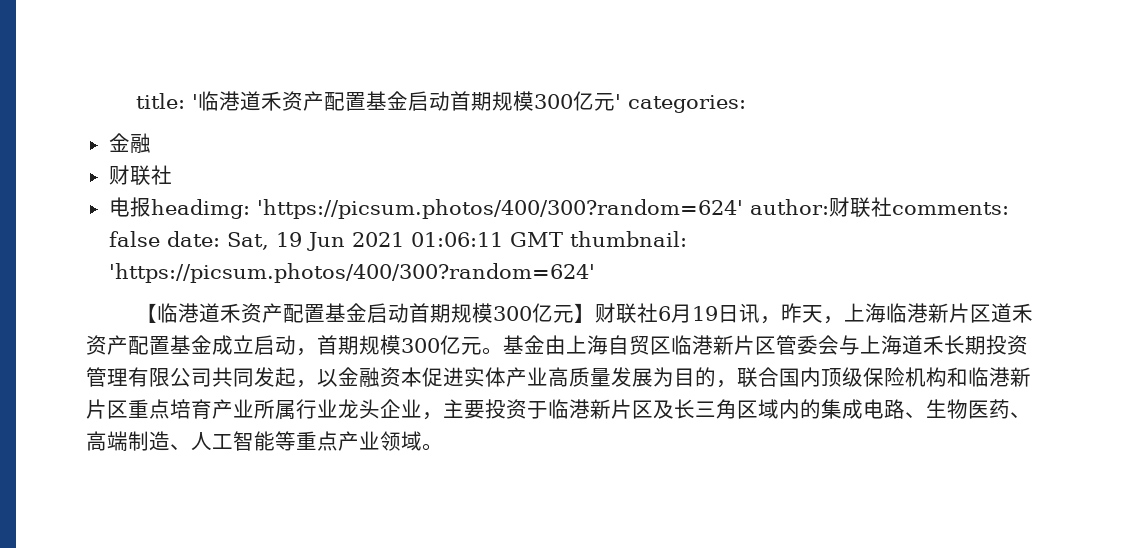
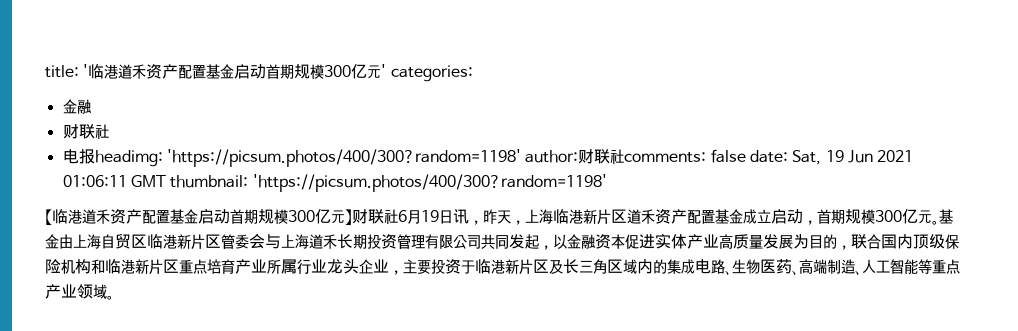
[256,199,743,219] 'https://picsum.photos/400/300?random=624' -> [166,149,521,167] 'https://picsum.photos/400/300?random=1198'
[108,263,595,283] 'https://picsum.photos/400/300?random=624' -> [252,174,607,192] 'https://picsum.photos/400/300?random=1198'

